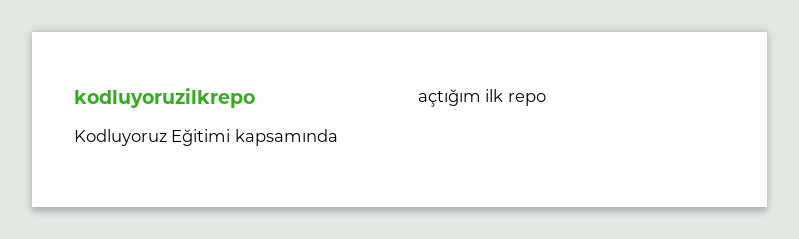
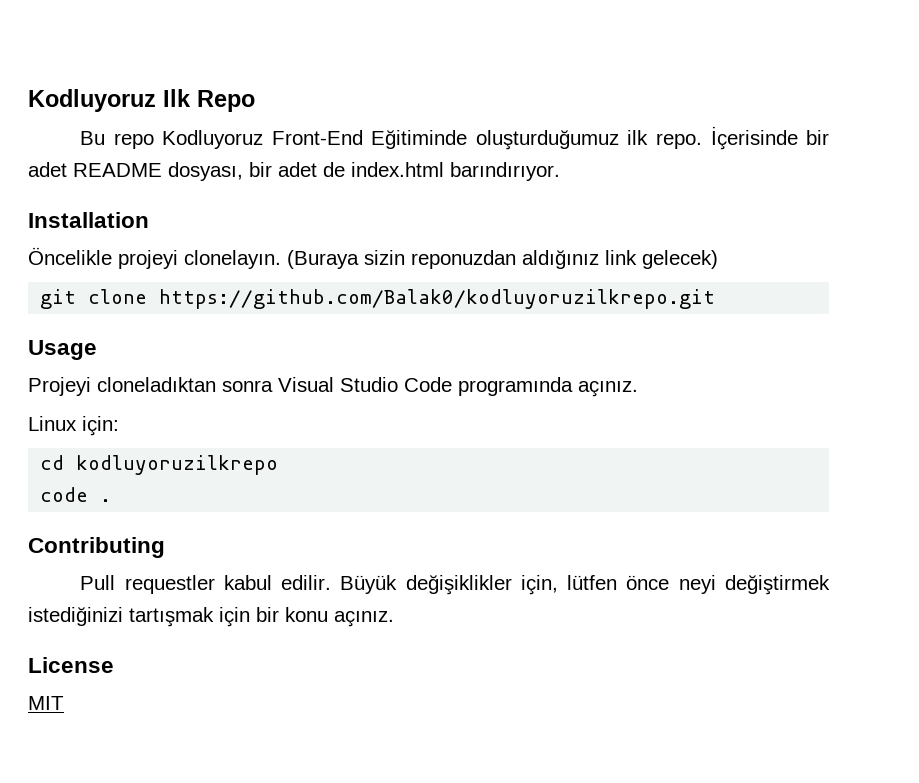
[74,88,255,108] [74,129,338,146] [418,89,546,107] kodluyoruzilkrepo // Kodluyoruz Eğitimi kapsamında açtığım ilk repo -> [28,89,255,112] [80,126,829,150] [28,162,560,181] [28,212,149,228] [28,247,718,269] [40,289,716,309] [28,340,97,360] [28,377,638,397] [28,416,119,436] [40,455,279,475] [40,487,112,502] [28,537,165,558] [80,575,831,595] [28,607,394,627] [28,657,114,673] [28,696,64,710] Kodluyoruz Ilk Repo // Bu repo Kodluyoruz Front-End Eğitiminde oluşturduğumuz ilk repo. İçerisinde bir adet README dosyası, bir adet de index.html barındırıyor. // Installation // Öncelikle projeyi clonelayın. (Buraya sizin reponuzdan aldığınız link gelecek) // git clone https://github.com/Balak0/kodluyoruzilkrepo.git // Usage // Projeyi cloneladıktan sonra Visual Studio Code programında açınız. // Linux için: // cd kodluyoruzilkrepo // code . // Contributing // Pull requestler kabul edilir. Büyük değişiklikler için, lütfen önce neyi değiştirmek istediğinizi tartışmak için bir konu açınız. // License // MIT

